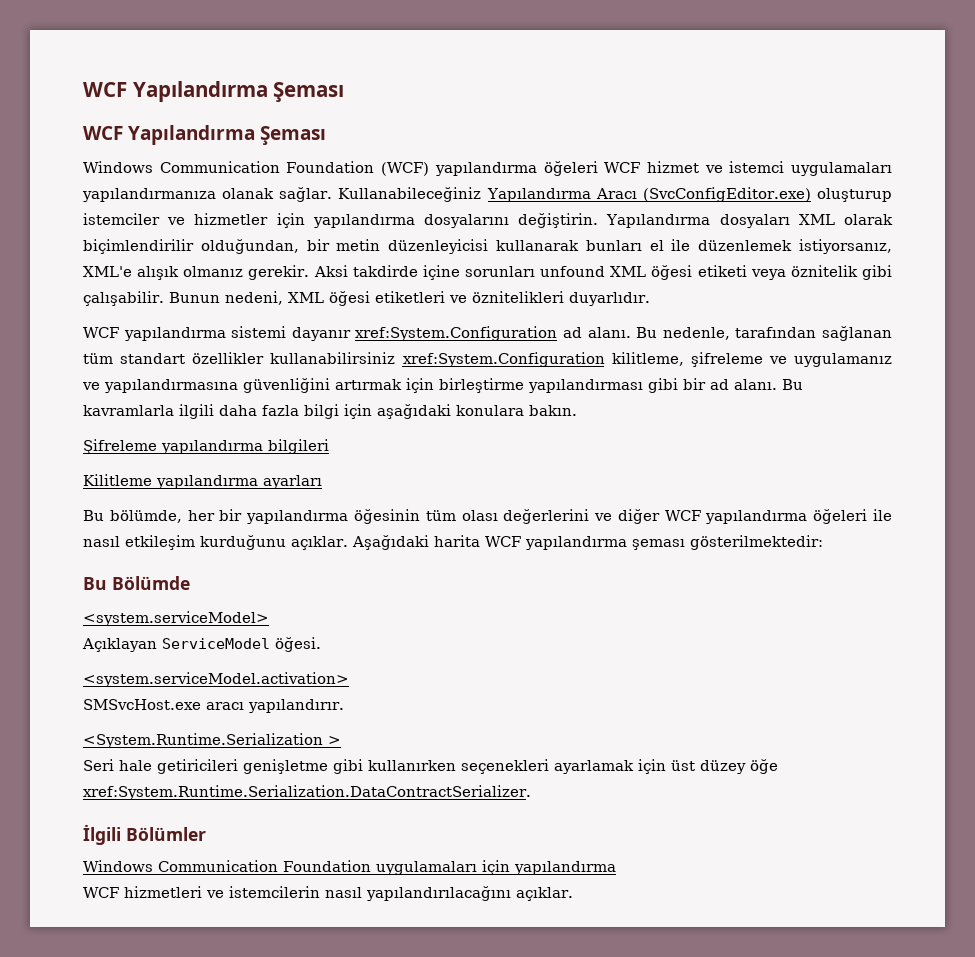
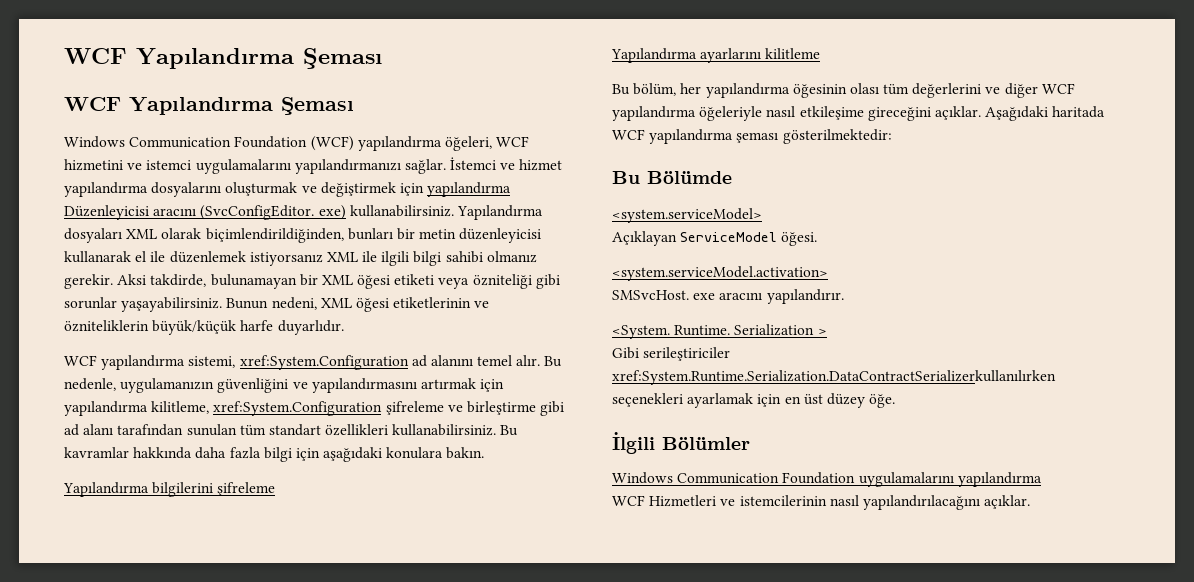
[543,161,893,176] [82,187,892,202] [83,213,599,228] öğeleri WCF hizmet ve istemci uygulamaları yapılandırmanıza olanak sağlar. Kullanabileceğiniz Yapılandırma Aracı (SvcConfigEditor.exe) oluşturup istemciler ve hizmetler için yapılandırma dosyalarını değiştirin. -> [444,136,530,151] [64,157,563,174] [64,182,512,197] [64,205,454,220] öğeleri, WCF hizmetini ve istemci uygulamalarını yapılandırmanızı sağlar. İstemci ve hizmet yapılandırma dosyalarını oluşturmak ve değiştirmek için yapılandırma Düzenleyicisi aracını (SvcConfigEditor. exe) kullanabilirsiniz.
[83,239,299,254] biçimlendirilir olduğundan, -> [205,228,393,243] biçimlendirildiğinden, bunları
[585,240,642,251] bunları -> (131, 257) none
[798,239,892,254] [83,265,892,280] [83,291,650,306] [83,326,893,341] [83,352,892,367] [82,378,803,393] [83,404,214,419] istiyorsanız, XML'e alışık olmanız gerekir. Aksi takdirde içine sorunları unfound XML öğesi etiketi veya öznitelik gibi çalışabilir. Bunun nedeni, XML öğesi etiketleri ve öznitelikleri duyarlıdır. // WCF yapılandırma sistemi dayanır xref:System.Configuration ad alanı. Bu nedenle, tarafından sağlanan tüm standart özellikler kullanabilirsiniz xref:System.Configuration kilitleme, şifreleme ve uygulamanız ve yapılandırmasına güvenliğini artırmak için birleştirme yapılandırması gibi bir ad alanı. Bu kavramlarla ilgili -> [249,251,537,266] [64,274,560,289] [64,297,490,312] [64,320,344,335] [64,355,563,370] [64,378,505,393] [64,401,565,416] [64,424,519,436] [64,447,193,459] istiyorsanız XML ile ilgili bilgi sahibi olmanız gerekir. Aksi takdirde, bulunamayan bir XML öğesi etiketi veya özniteliği gibi sorunlar yaşayabilirsiniz. Bunun nedeni, XML öğesi etiketlerinin ve özniteliklerin büyük/küçük harfe duyarlıdır. // WCF yapılandırma sistemi, xref:System.Configuration ad alanını temel alır. Bu nedenle, uygulamanızın güvenliğini ve yapılandırmasını artırmak için yapılandırma kilitleme, xref:System.Configuration şifreleme ve birleştirme gibi ad alanı tarafından sunulan tüm standart özellikleri kullanabilirsiniz. Bu kavramlar hakkında
[83,439,329,454] [83,474,322,489] [83,509,498,524] Şifreleme yapılandırma bilgileri // Kilitleme yapılandırma ayarları // Bu bölümde, her bir yapılandırma öğesinin tüm olası -> [63,482,276,497] [611,48,821,63] [612,83,910,98] Yapılandırma bilgilerini şifreleme // Yapılandırma ayarlarını kilitleme // Bu bölüm, her yapılandırma öğesinin olası tüm
[813,509,893,524] [83,535,286,550] öğeleri ile nasıl etkileşim kurduğunu -> [699,106,931,121] öğeleriyle nasıl etkileşime gireceğini
[433,535,480,547] harita -> [1052,106,1106,118] haritada
[83,699,344,713] [83,733,341,748] [83,759,456,774] SMSvcHost.exe aracı yapılandırır. // <System.Runtime.Serialization > // Seri hale getiricileri genişletme gibi kullanırken -> [612,289,844,304] [612,324,827,339] [612,347,731,361] [612,370,1056,385] SMSvcHost. exe aracını yapılandırır. // <System. Runtime. Serialization > // Gibi serileştiriciler xref:System.Runtime.Serialization.DataContractSerializerkullanılırken
(666, 766) none -> [784,396,801,404] en
[750,759,778,774] [83,785,531,800] öğe xref:System.Runtime.Serialization.DataContractSerializer. -> [869,394,896,408] öğe.
[376,860,510,875] uygulamaları için -> [858,472,954,487] uygulamalarını
[124,886,320,898] hizmetleri ve istemcilerin -> [649,495,827,507] Hizmetleri ve istemcilerinin

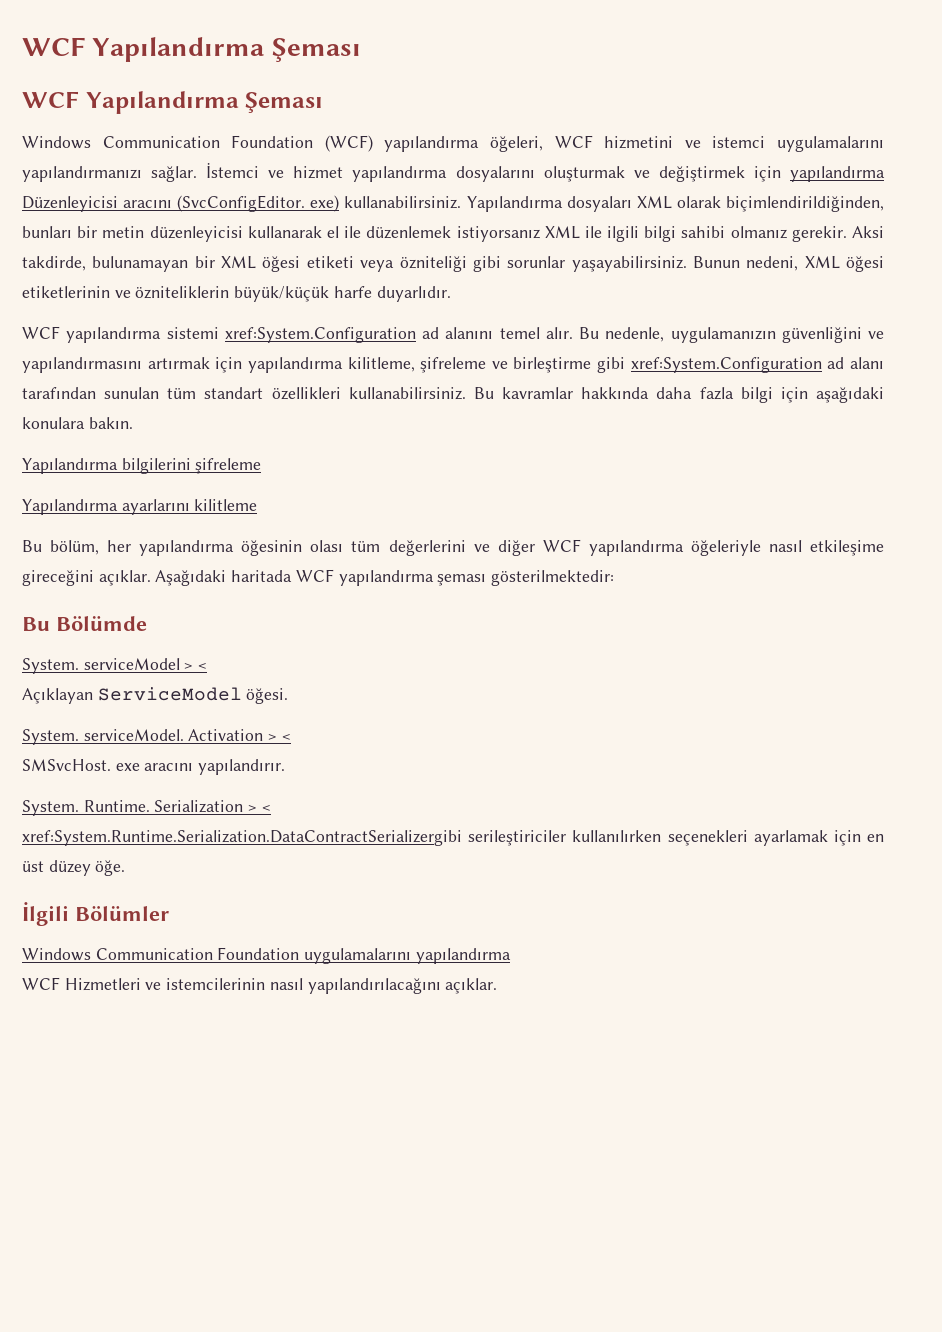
[188,356,236,368] sistemi, -> [166,327,219,339] sistemi
[213,401,383,416] xref:System.Configuration -> (415, 364) none
(565, 408) none -> [630,357,822,373] xref:System.Configuration
[612,208,762,223] <system.serviceModel> -> [22,658,208,674] System. serviceModel > <
[612,266,828,281] <system.serviceModel.activation> -> [22,729,291,745] System. serviceModel. Activation > <
[612,325,670,339] <System. -> [22,800,79,816] System.
[612,347,731,361] [612,370,1056,385] // Gibi serileştiriciler xref:System.Runtime.Serialization.DataContractSerializerkullanılırken -> [261,805,271,812] [22,830,662,846] < // xref:System.Runtime.Serialization.DataContractSerializergibi serileştiriciler kullanılırken

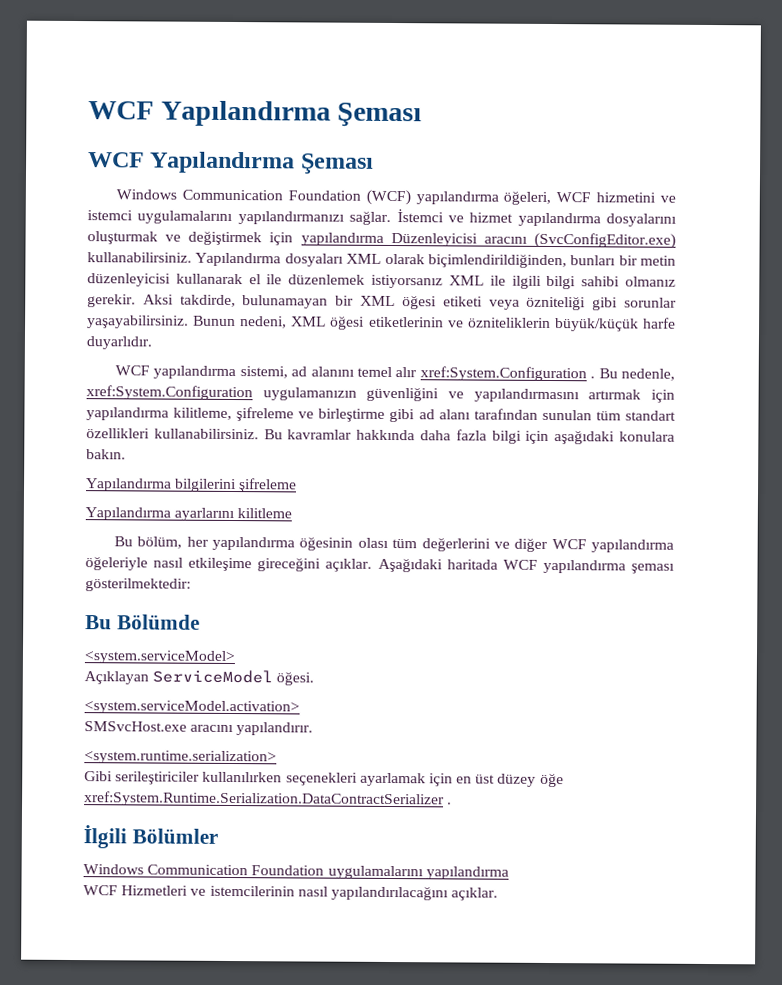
[177,195,340,212] (SvcConfigEditor. exe) -> [533,232,676,249] (SvcConfigEditor.exe)
[166,327,416,343] sistemi xref:System.Configuration -> [239,366,288,379] sistemi,
[545,327,573,339] alır. -> [395,366,596,382] alır xref:System.Configuration .
(665, 334) none -> [86,385,253,401] xref:System.Configuration
[630,357,822,373] xref:System.Configuration -> (416, 415) none
[22,658,208,674] System. serviceModel > < -> [84,650,236,665] <system.serviceModel>
[22,729,291,745] [22,759,286,775] [22,800,271,816] [22,830,462,846] System. serviceModel. Activation > < // SMSvcHost. exe aracını yapılandırır. // System. Runtime. Serialization > < // xref:System.Runtime.Serialization.DataContractSerializergibi -> [84,700,300,715] [84,721,314,736] [84,750,277,765] [84,771,113,782] <system.serviceModel.activation> // SMSvcHost.exe aracını yapılandırır. // <system.runtime.serialization> // Gibi
[95,860,126,876] öğe. -> [539,772,564,788] [84,791,453,808] öğe xref:System.Runtime.Serialization.DataContractSerializer .

